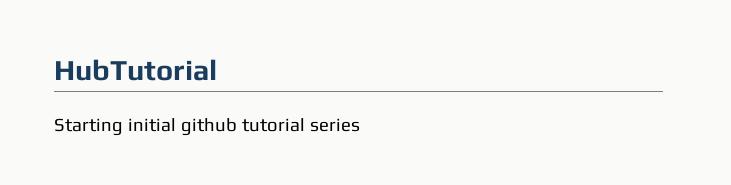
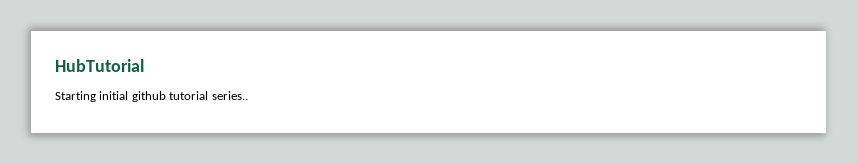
[309,118,360,132] series -> [211,91,248,100] series..

